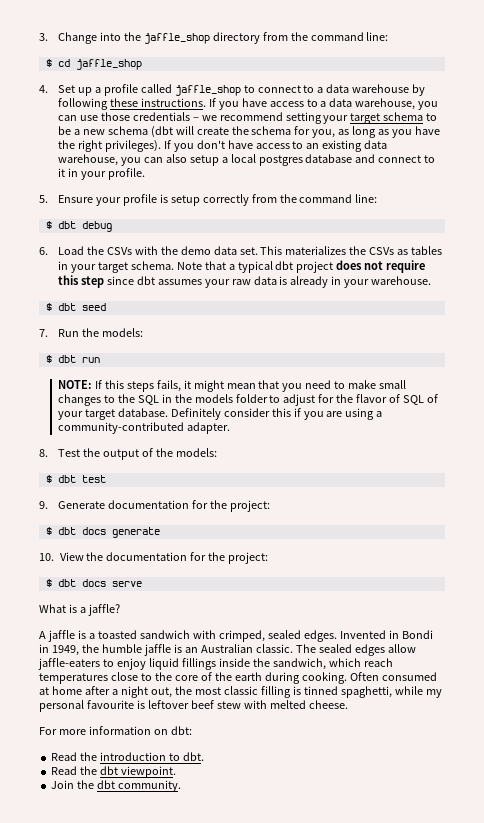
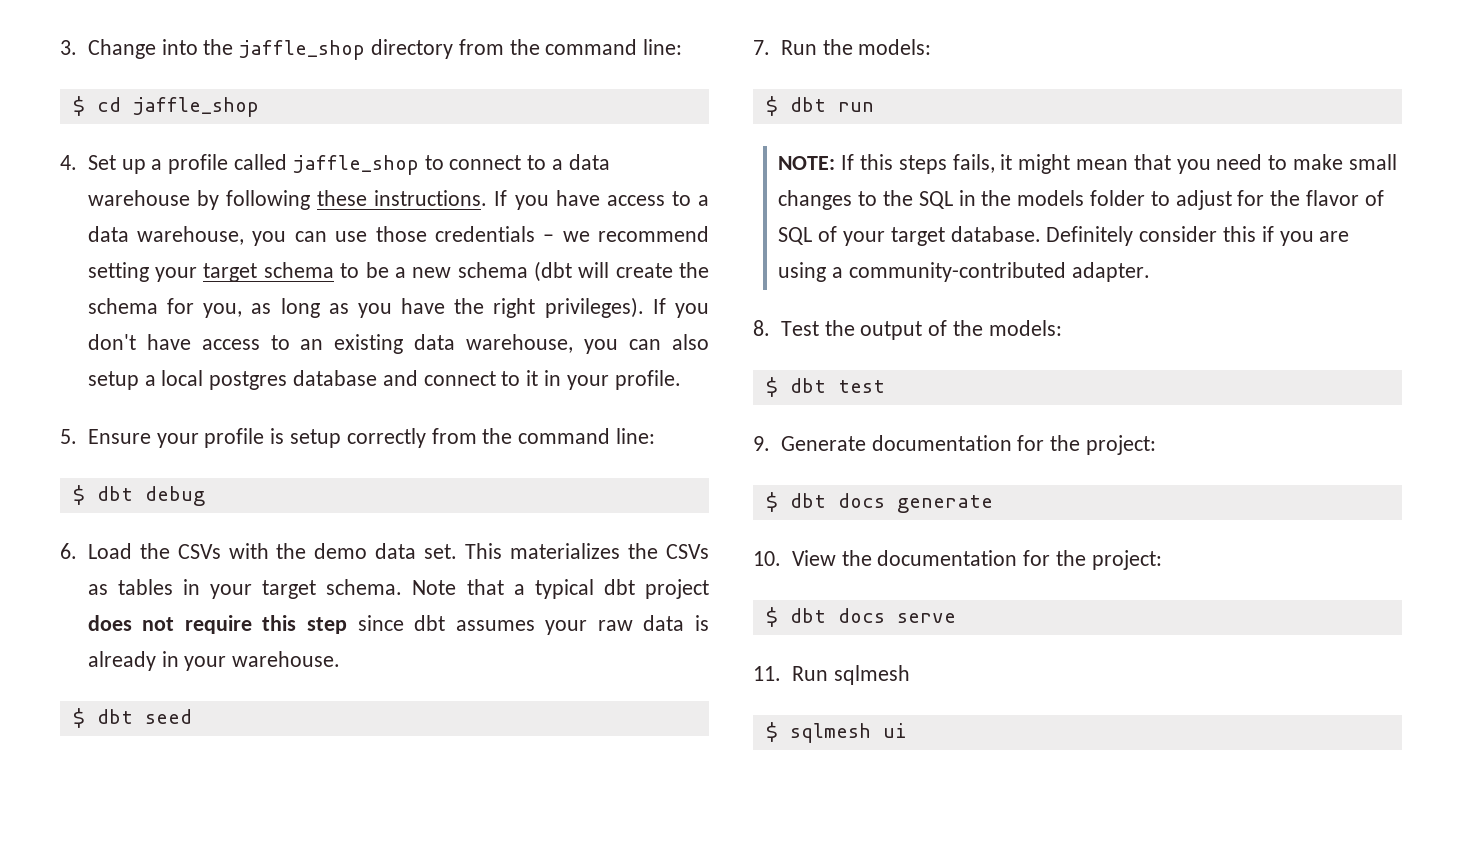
[39,604,120,616] [39,630,433,642] [39,644,416,656] [38,658,393,670] [39,672,437,684] [39,686,442,698] [39,700,348,712] [39,726,192,735] [51,752,204,761] [51,766,177,778] [51,780,182,792] What is a jaffle? // A jaffle is a toasted sandwich with crimped, sealed edges. Invented in Bondi in 1949, the humble jaffle is an Australian classic. The sealed edges allow jaffle-eaters to enjoy liquid fillings inside the sandwich, which reach temperatures close to the core of the earth during cooking. Often consumed at home after a night out, the most classic filling is tinned spaghetti, while my personal favourite is leftover beef stew with melted cheese. // For more information on dbt: // Read the introduction to dbt. // Read the dbt viewpoint. // Join the dbt community. -> [753,665,910,685] [765,722,907,743] 11. Run sqlmesh // $ sqlmesh ui

